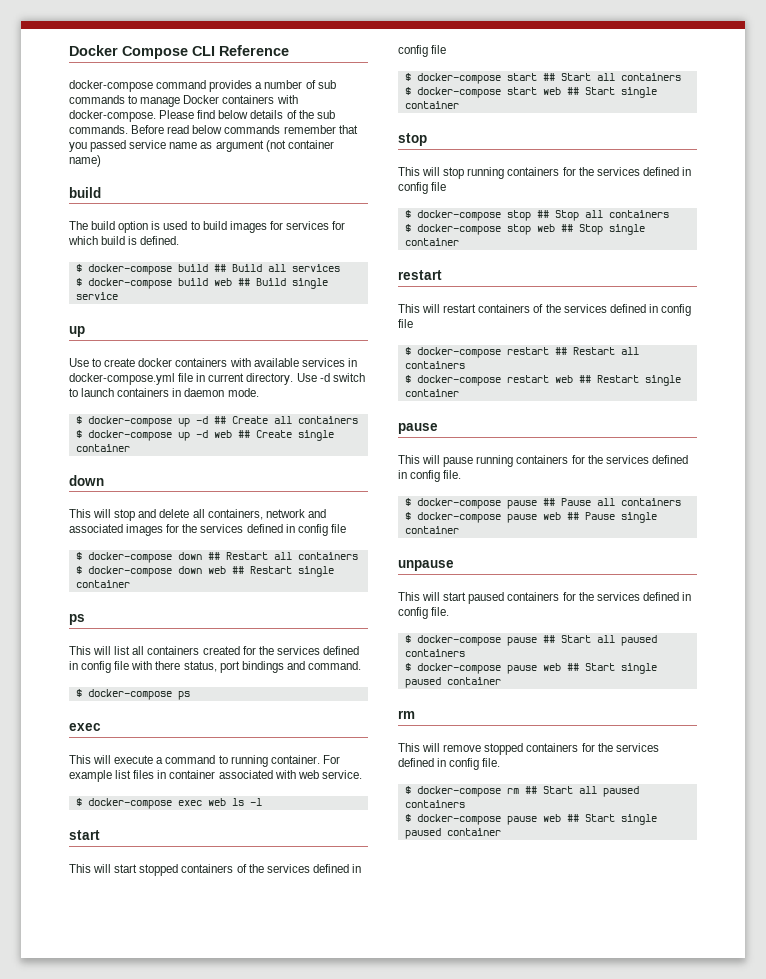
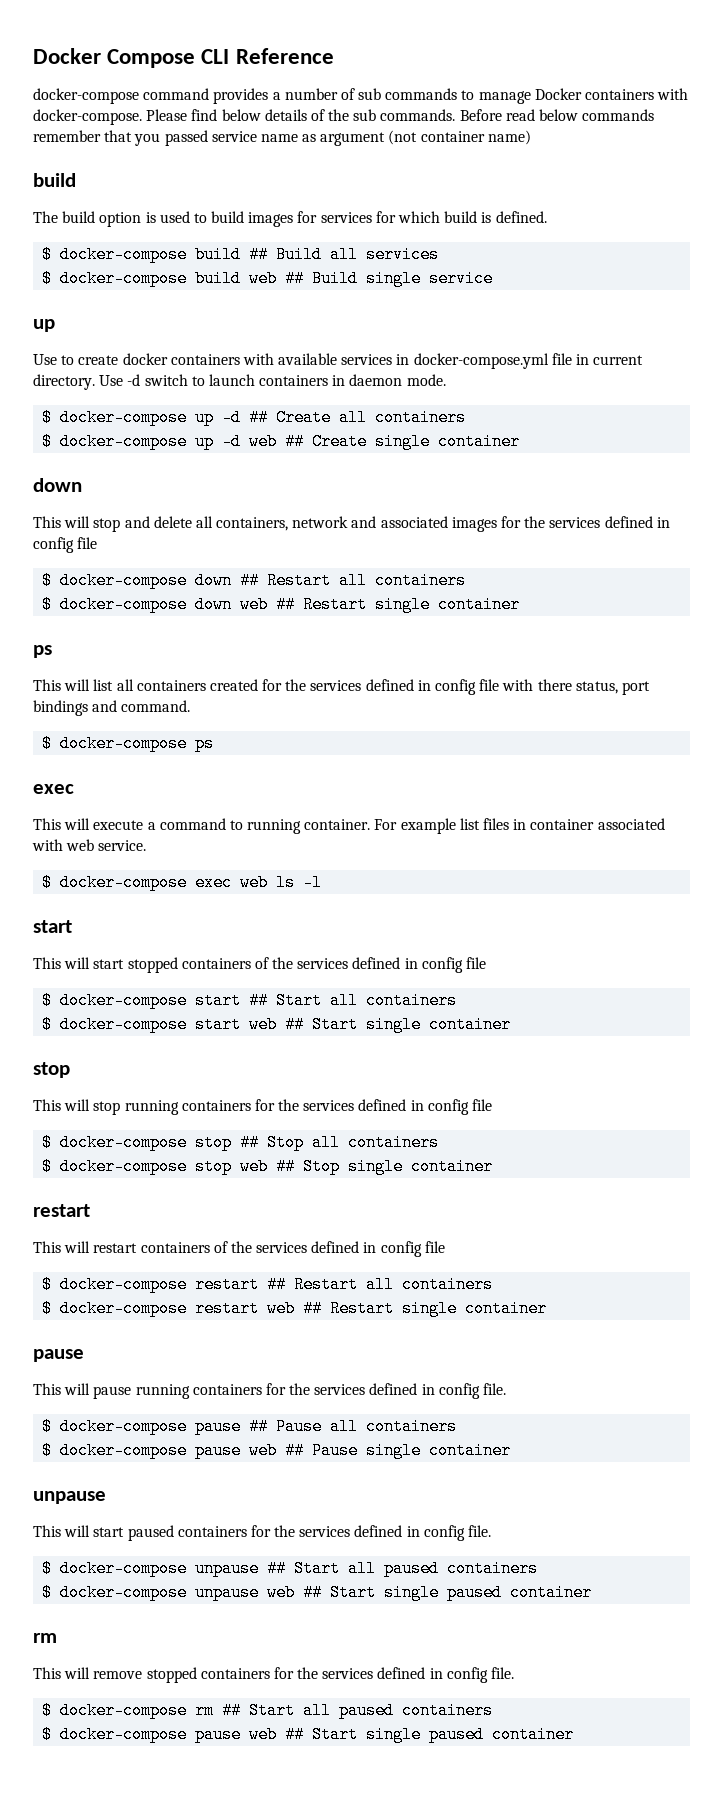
[506,635,657,646] [404,649,465,657] [404,663,537,674] pause ## Start all paused containers // $ docker-compose pause -> [195,1560,539,1577] [42,1584,260,1601] unpause ## Start all paused containers // $ docker-compose unpause

